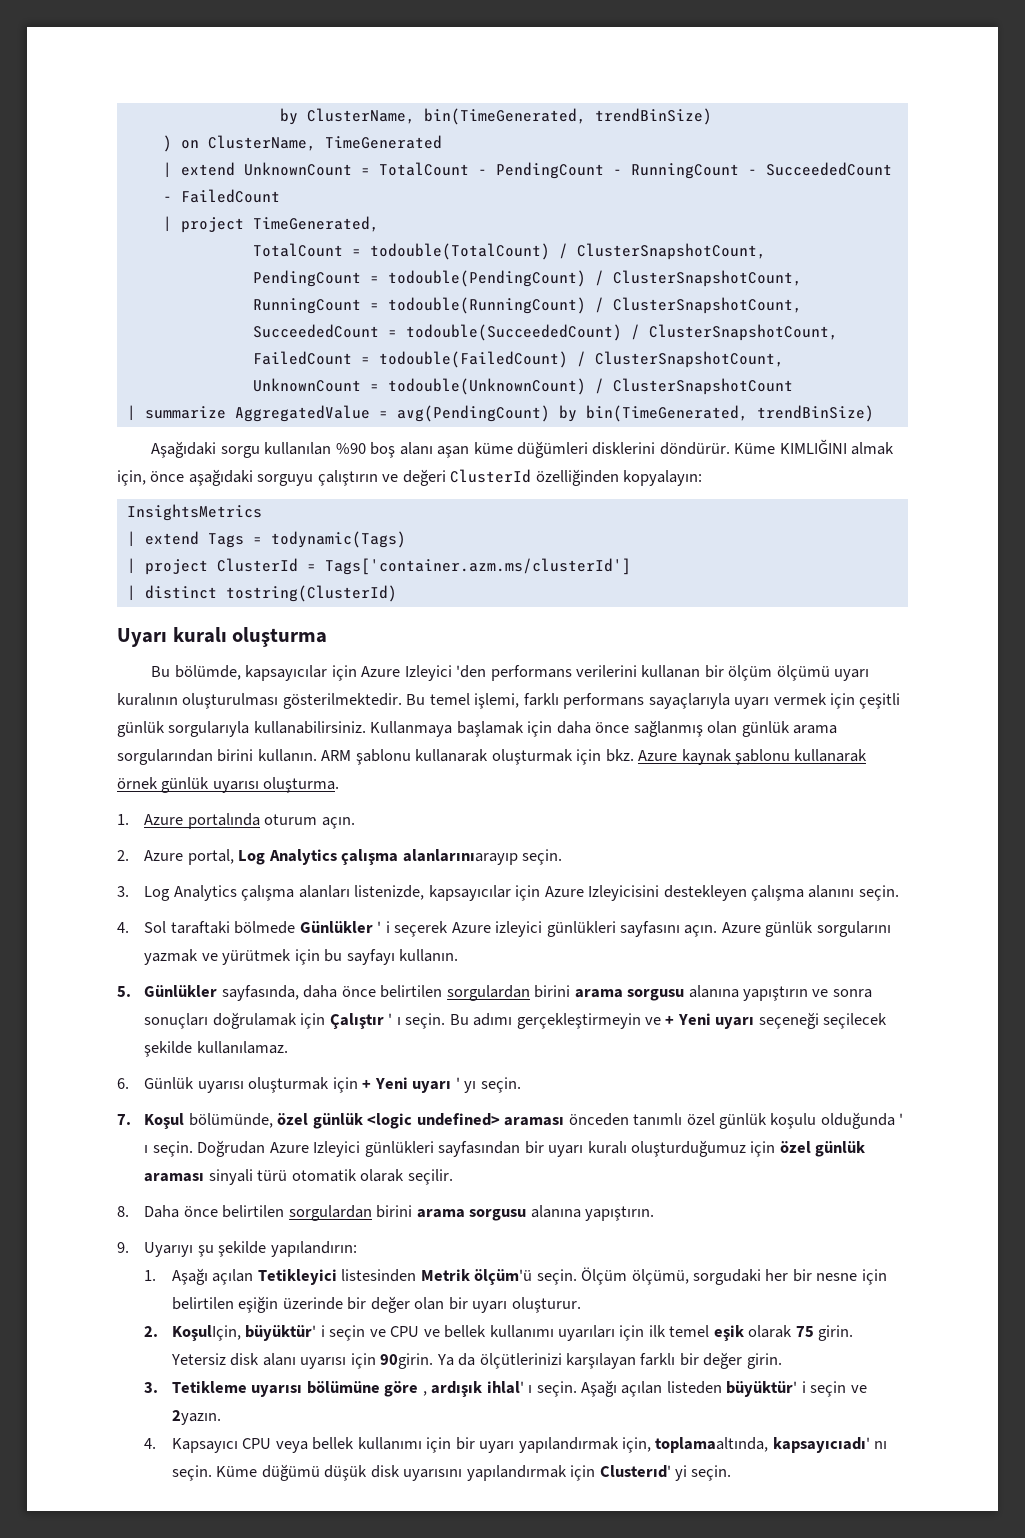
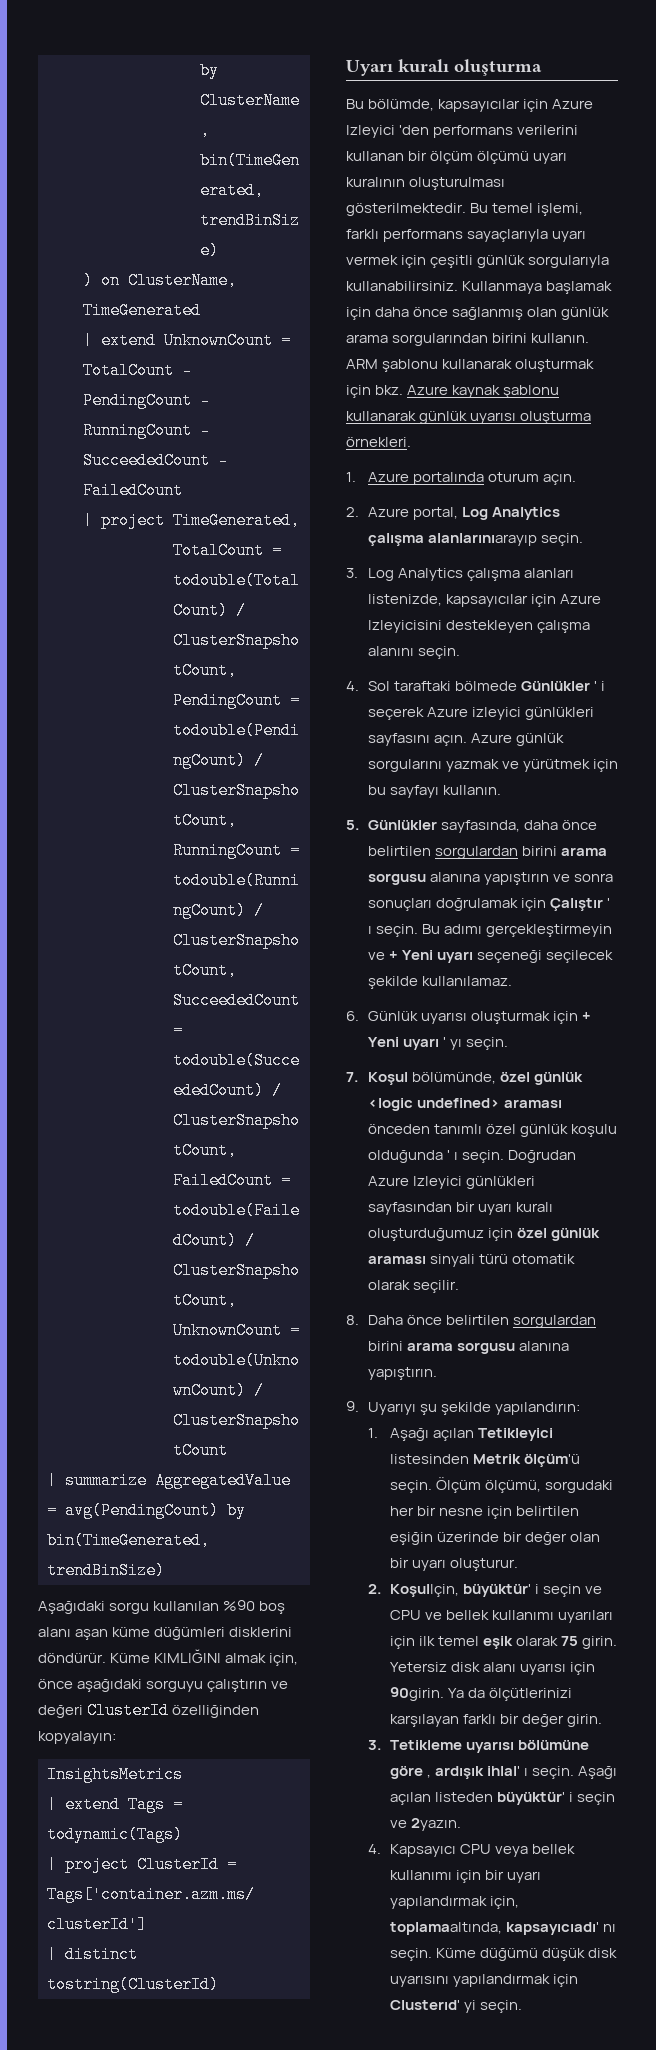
[117,777,158,789] örnek -> (416, 416) none
[263,777,340,793] oluşturma. -> [520,411,592,424] [346,437,411,447] oluşturma örnekleri.

